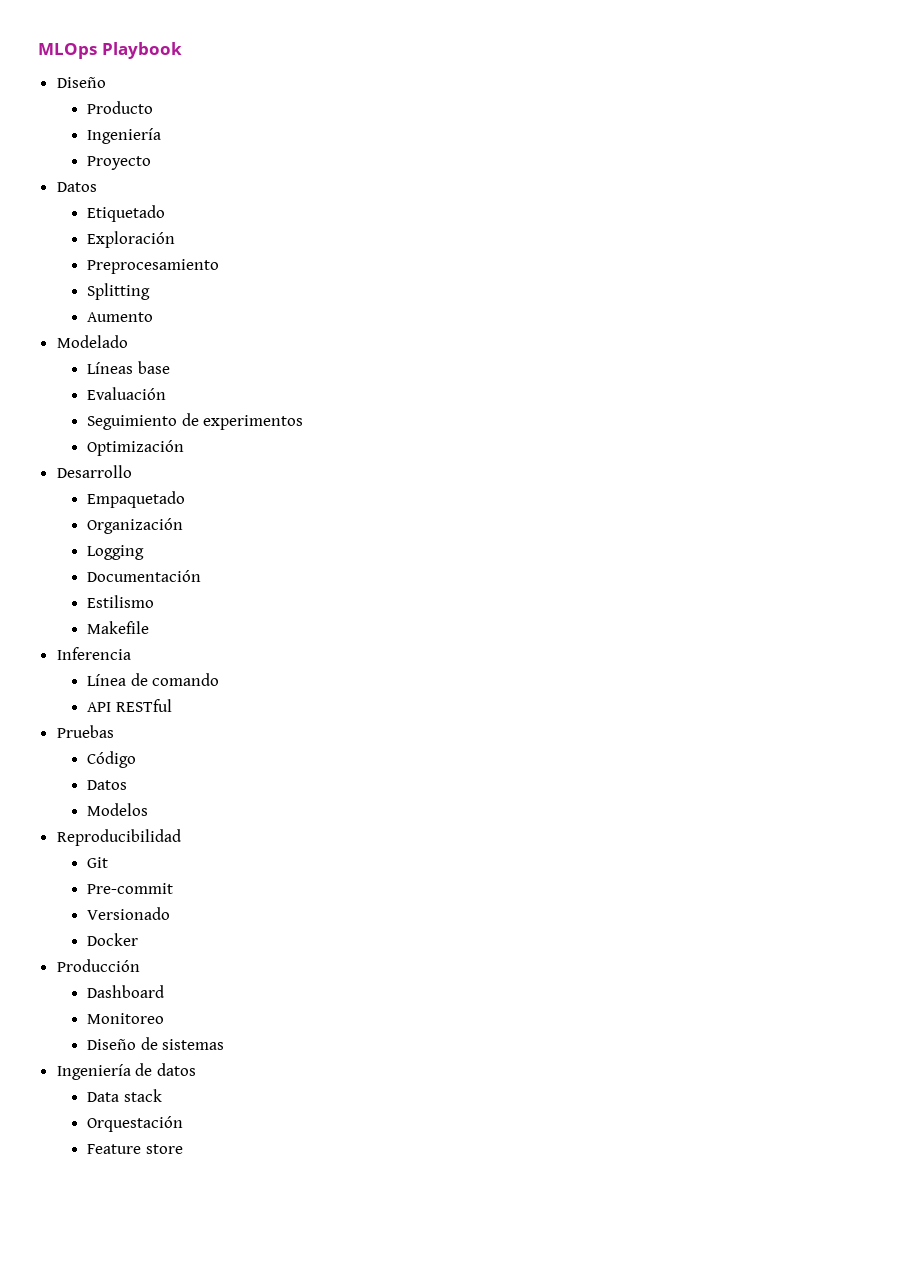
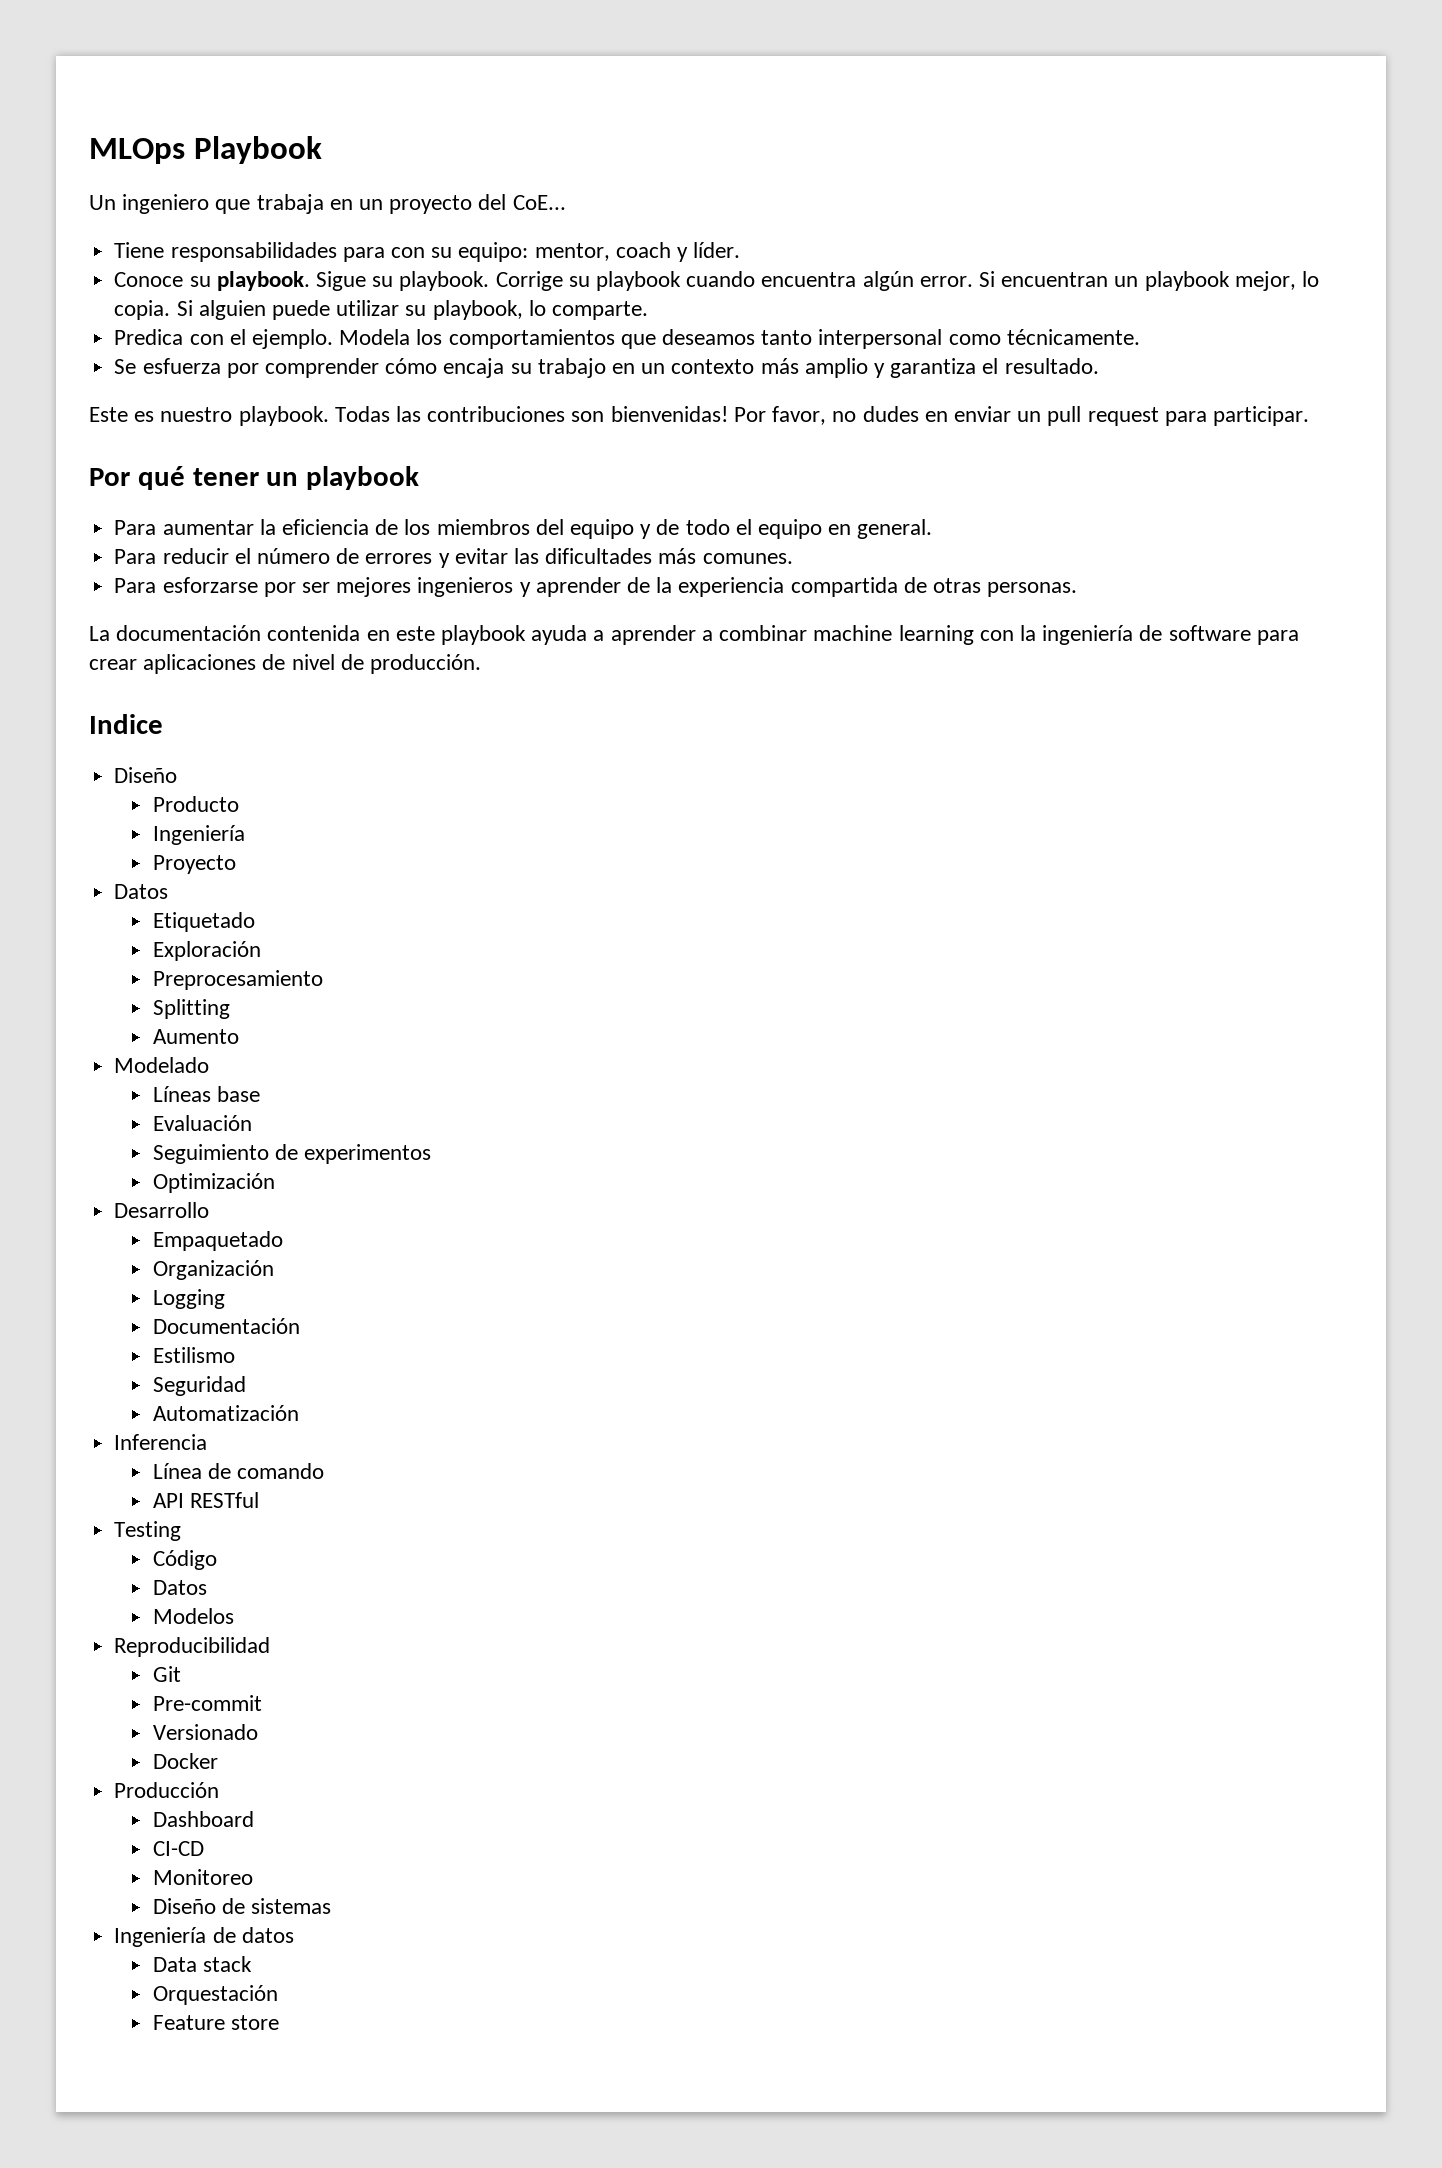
(182, 50) none -> [89,194,566,214] [114,242,741,262] [114,271,1320,291] [114,300,648,320] [114,329,1140,349] [114,358,1099,378] [89,406,1309,426] [89,466,420,490] [114,519,933,539] [114,548,793,568] [114,577,1078,597] [89,625,1299,645] [89,654,482,674] [89,714,163,734] // Un ingeniero que trabaja en un proyecto del CoE... // Tiene responsabilidades para con su equipo: mentor, coach y líder. // Conoce su playbook. Sigue su playbook. Corrige su playbook cuando encuentra algún error. Si encuentran un playbook mejor, lo copia. Si alguien puede utilizar su playbook, lo comparte. // Predica con el ejemplo. Modela los comportamientos que deseamos tanto interpersonal como técnicamente. // Se esfuerza por comprender cómo encaja su trabajo en un contexto más amplio y garantiza el resultado. // Este es nuestro playbook. Todas las contribuciones son bienvenidas! Por favor, no dudes en enviar un pull request para participar. // Por qué tener un playbook // Para aumentar la eficiencia de los miembros del equipo y de todo el equipo en general. // Para reducir el número de errores y evitar las dificultades más comunes. // Para esforzarse por ser mejores ingenieros y aprender de la experiencia compartida de otras personas. // La documentación contenida en este playbook ayuda a aprender a combinar machine learning con la ingeniería de software para crear aplicaciones de nivel de producción. // Indice
[87,621,150,634] Makefile -> [153,1376,247,1396] [153,1405,300,1421] Seguridad // Automatización
[56,725,114,738] Pruebas -> [114,1521,182,1541] Testing
(165, 991) none -> [153,1841,205,1856] // CI-CD

